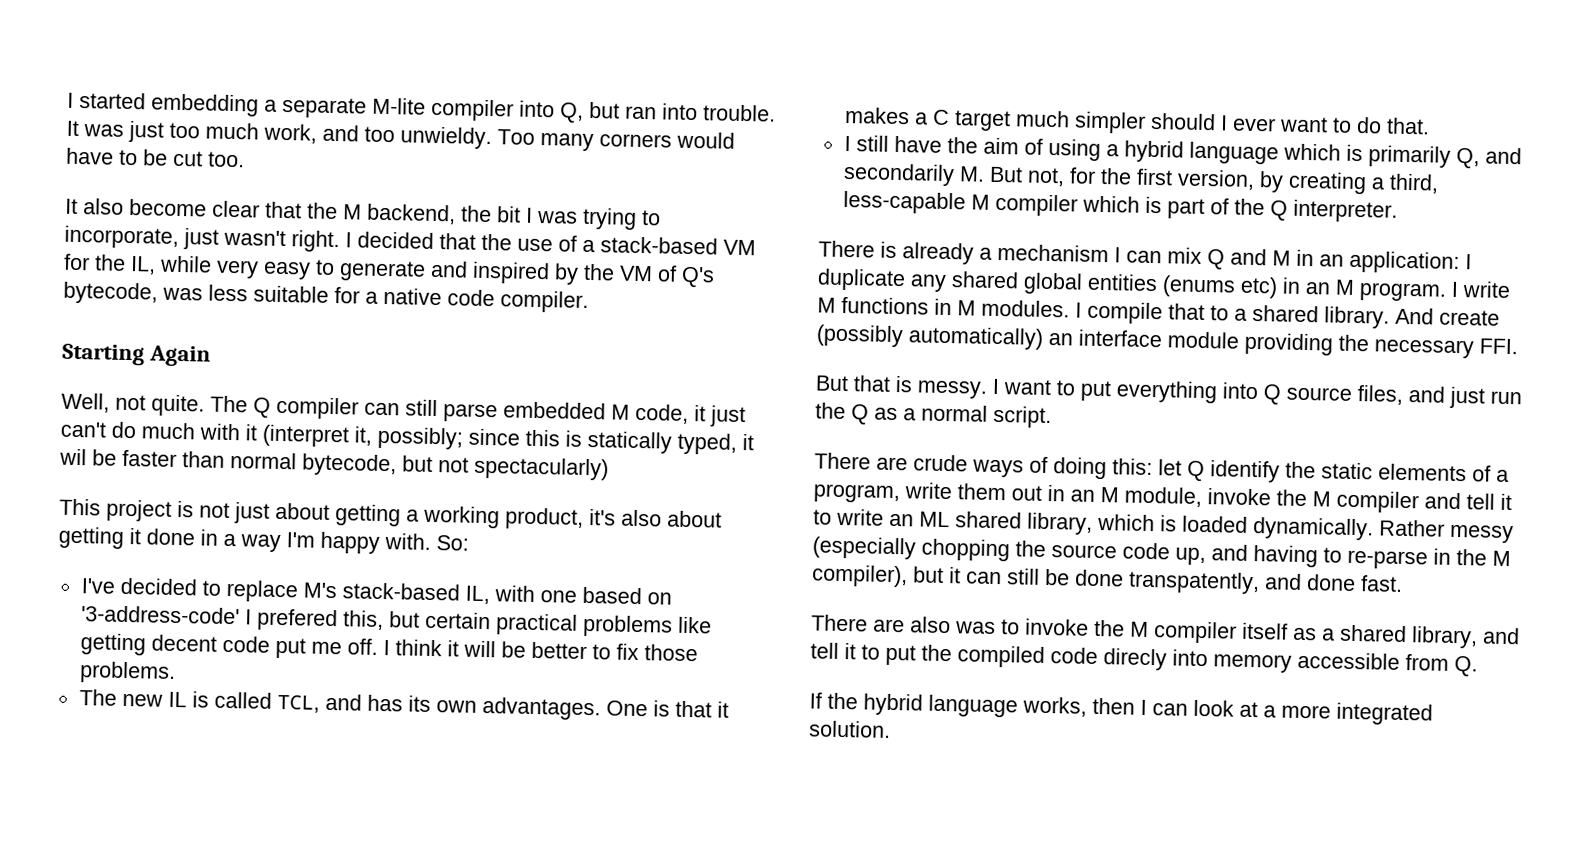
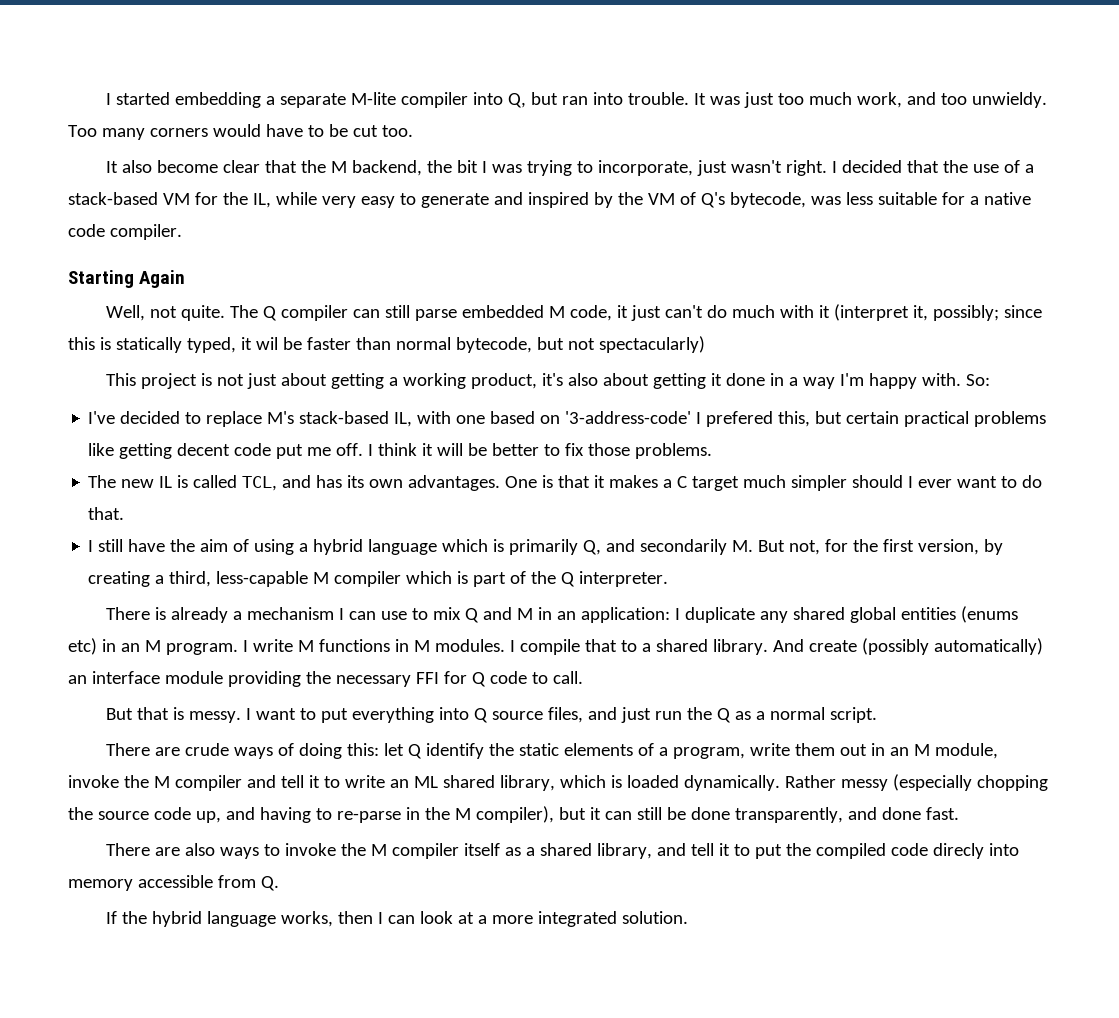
(1162, 257) none -> [380,608,428,620] use to
[1479,338,1518,355] FFI. -> [415,671,583,687] FFI for Q code to call.
[1128,570,1260,595] transpatently, -> [734,807,843,823] transparently,
[955,621,996,634] was -> [219,847,259,859] ways

